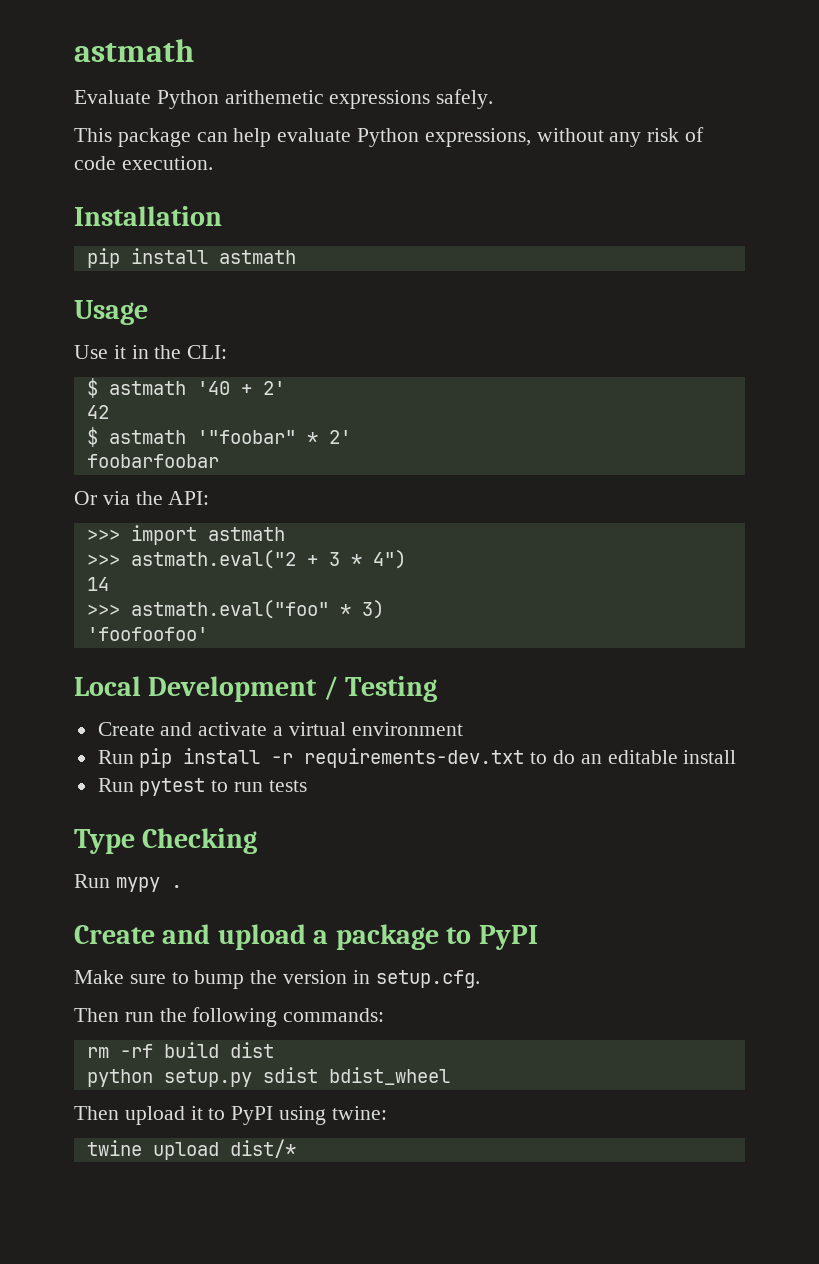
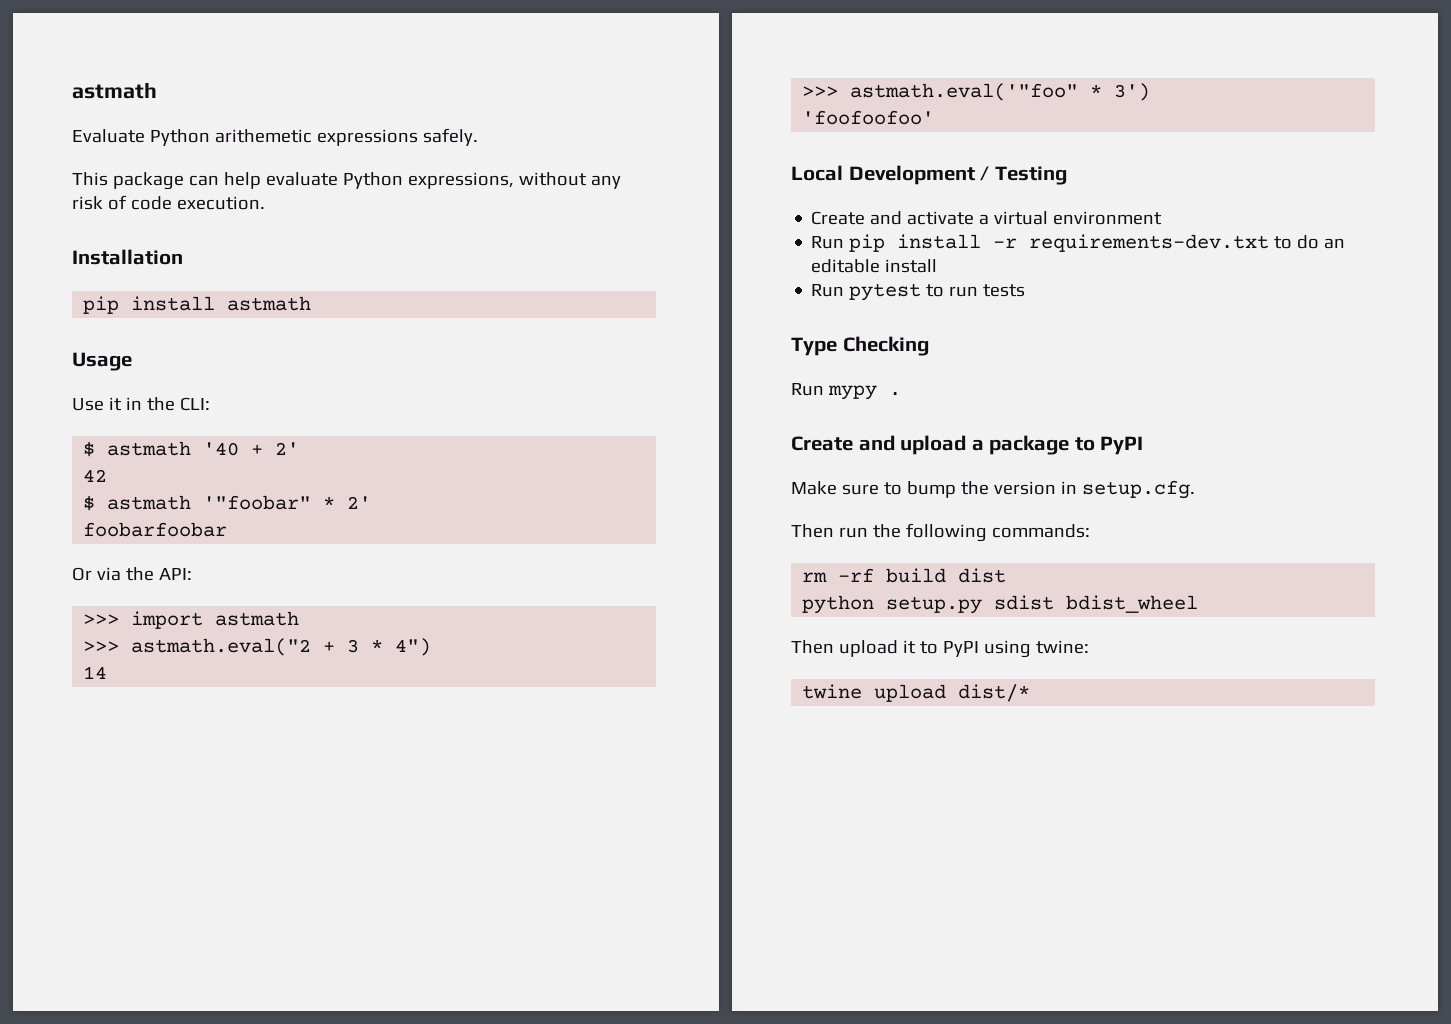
[130,600,384,619] astmath.eval("foo" * 3) -> [850,83,1151,101] astmath.eval('"foo" * 3')

